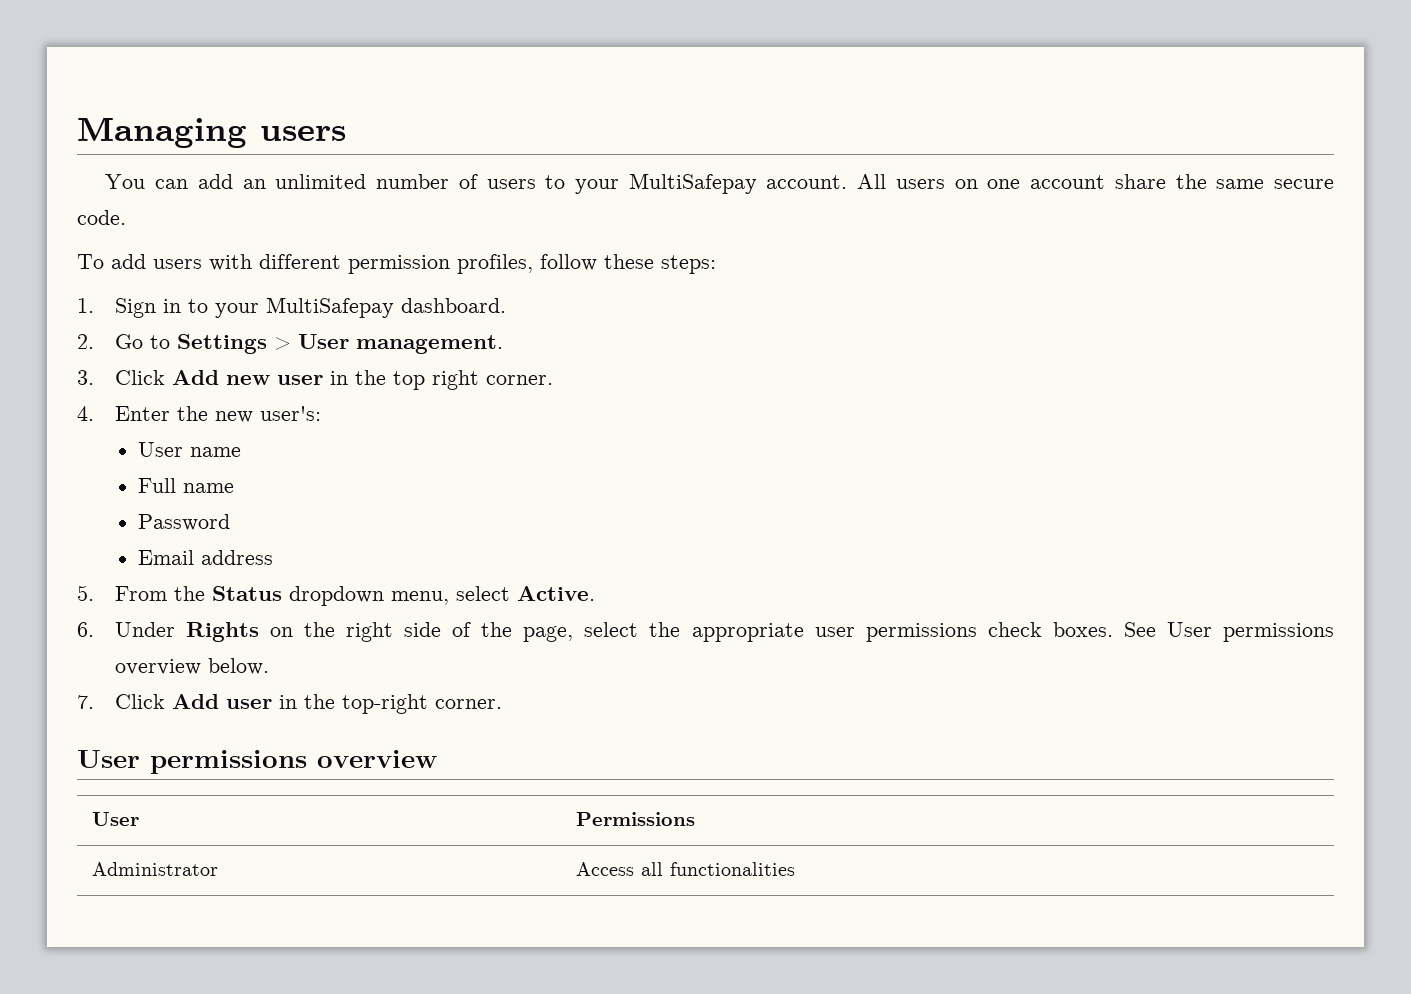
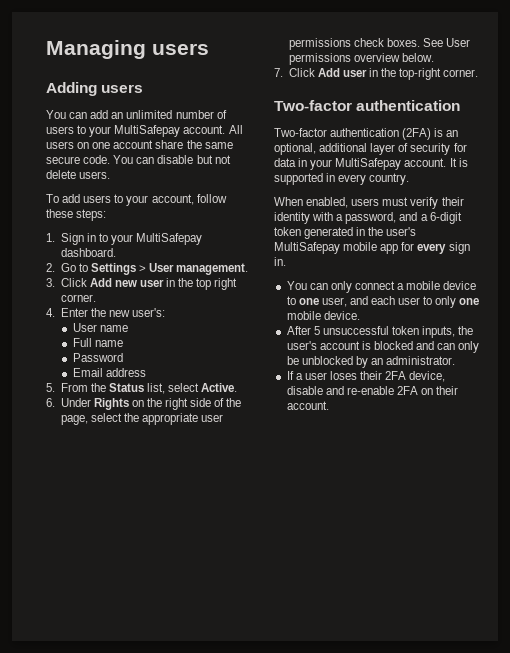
(346, 133) none -> [46,82,144,96] // Adding users
(126, 217) none -> [113,155,231,164] [46,170,111,179] You can disable but not delete users.
[209,254,533,274] with different permission profiles, -> [114,194,194,206] to your account,
[288,586,449,606] dropdown menu, -> [147,383,166,394] list,
[77,750,437,774] [91,812,139,826] [575,812,695,826] [91,862,218,876] [575,862,795,876] User permissions overview // User | Permissions // Administrator | Access all functionalities -> [274,100,461,111] [274,128,459,140] [274,143,467,155] [274,158,468,170] [274,173,410,185] [274,197,464,209] [274,212,462,224] [274,227,417,239] [274,242,470,254] [274,257,286,266] [286,281,477,293] [286,296,480,308] [286,311,360,320] [286,326,474,338] [286,341,480,353] [286,356,456,368] [286,371,446,382] [286,386,459,395] [286,401,329,410] Two-factor authentication // Two-factor authentication (2FA) is an optional, additional layer of security for data in your MultiSafepay account. It is supported in every country. // When enabled, users must verify their identity with a password, and a 6-digit token generated in the user's MultiSafepay mobile app for every sign in. // You can only connect a mobile device to one user, and each user to only one mobile device. // After 5 unsuccessful token inputs, the user's account is blocked and can only be unblocked by an administrator. // If a user loses their 2FA device, disable and re-enable 2FA on their account.

